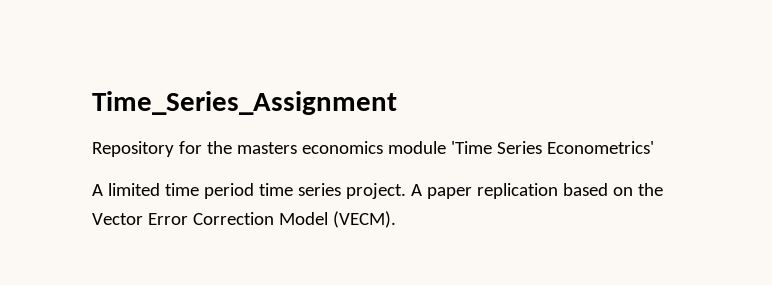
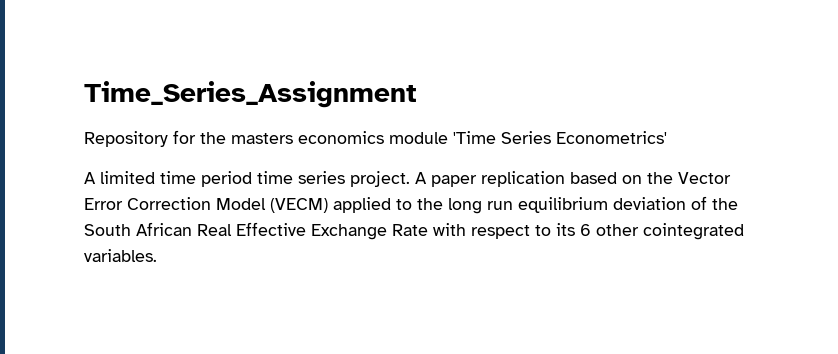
[332,211,396,228] (VECM). -> [270,196,738,214] [84,222,744,240] [84,249,157,262] (VECM) applied to the long run equilibrium deviation of the South African Real Effective Exchange Rate with respect to its 6 other cointegrated variables.

